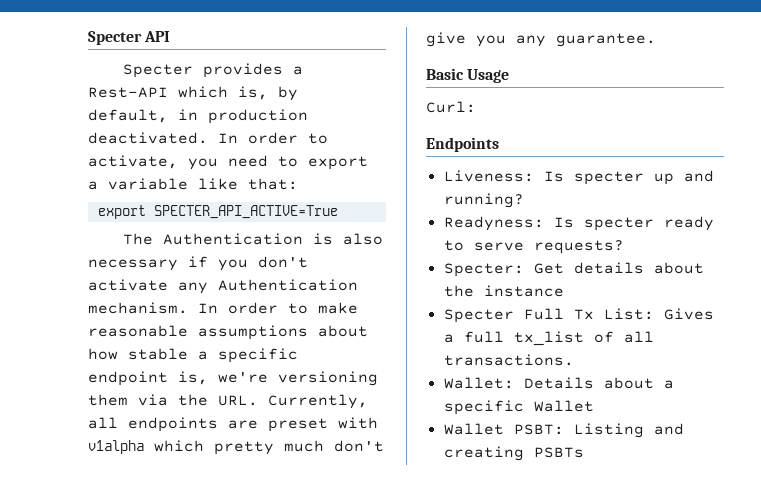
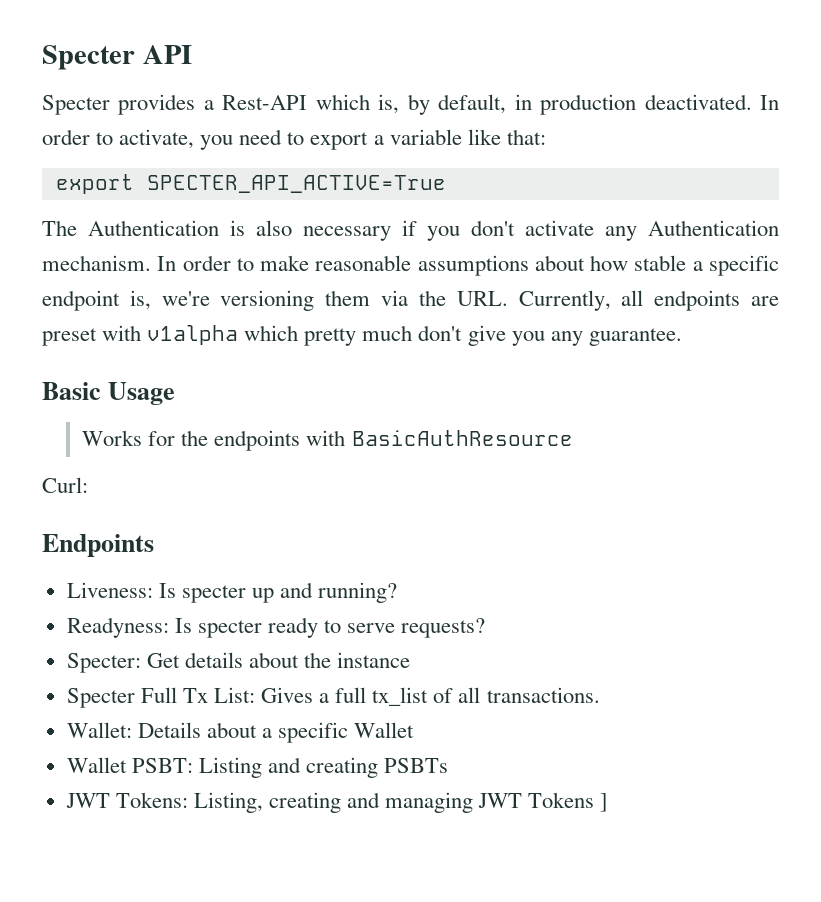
(510, 76) none -> [82,430,573,451] // Works for the endpoints with BasicAuthResource
(584, 452) none -> [65,792,609,813] // JWT Tokens: Listing, creating and managing JWT Tokens ]

